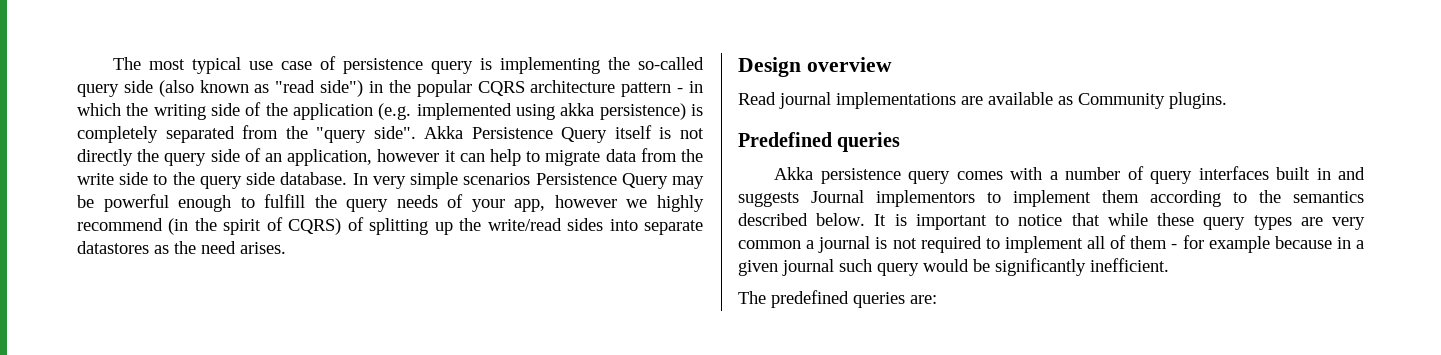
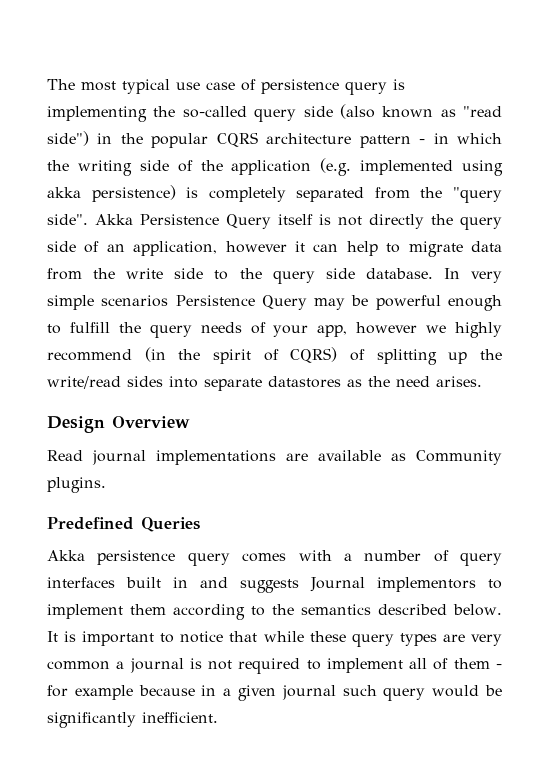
[806,57,892,72] overview -> [112,416,190,428] Overview
[837,132,901,152] queries -> [141,517,200,532] Queries
[738,290,937,308] // The predefined queries are: -> (218, 717) none

